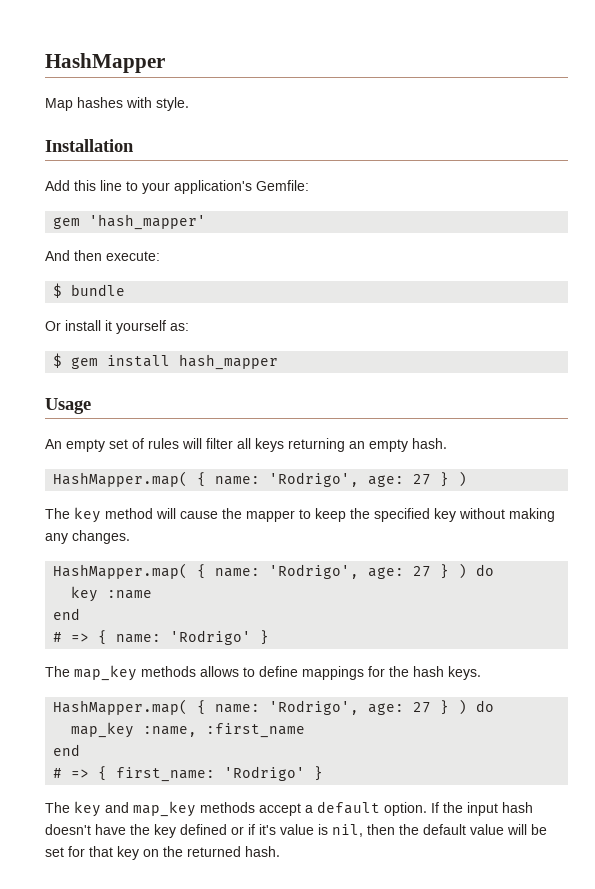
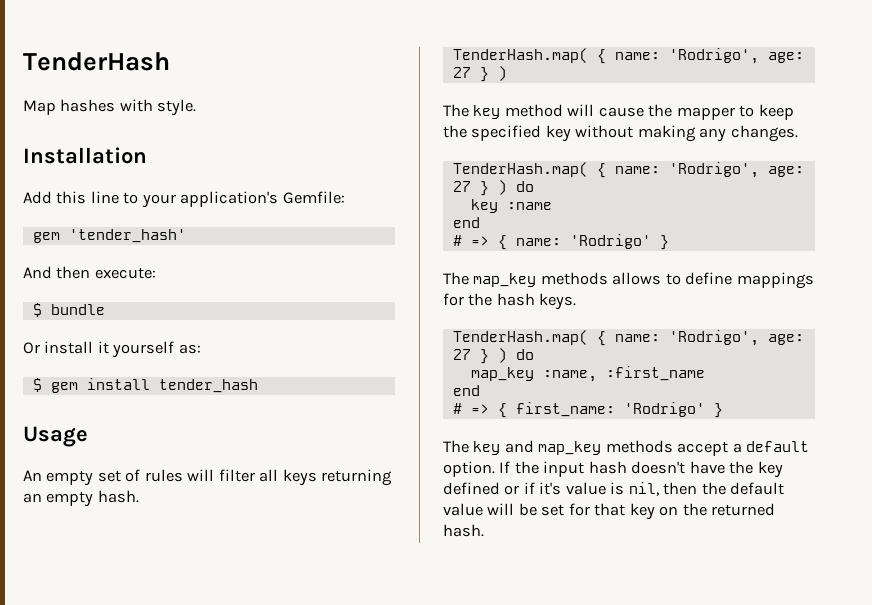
[45,53,165,73] HashMapper -> [23,52,170,71] TenderHash
[89,214,207,230] 'hash_mapper' -> [68,229,186,243] 'tender_hash'
[179,354,279,370] hash_mapper -> [158,379,258,393] tender_hash
[53,471,189,487] HashMapper.map( -> [452,48,588,63] TenderHash.map(
[53,563,189,579] HashMapper.map( -> [452,162,588,177] TenderHash.map(
[53,699,189,715] HashMapper.map( -> [452,330,588,345] TenderHash.map(

